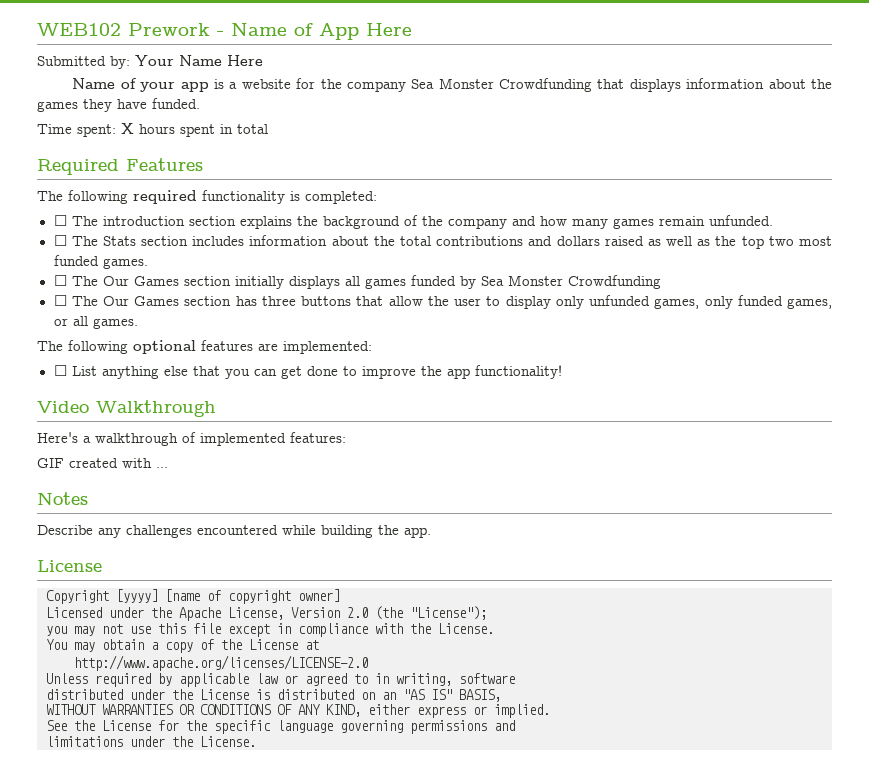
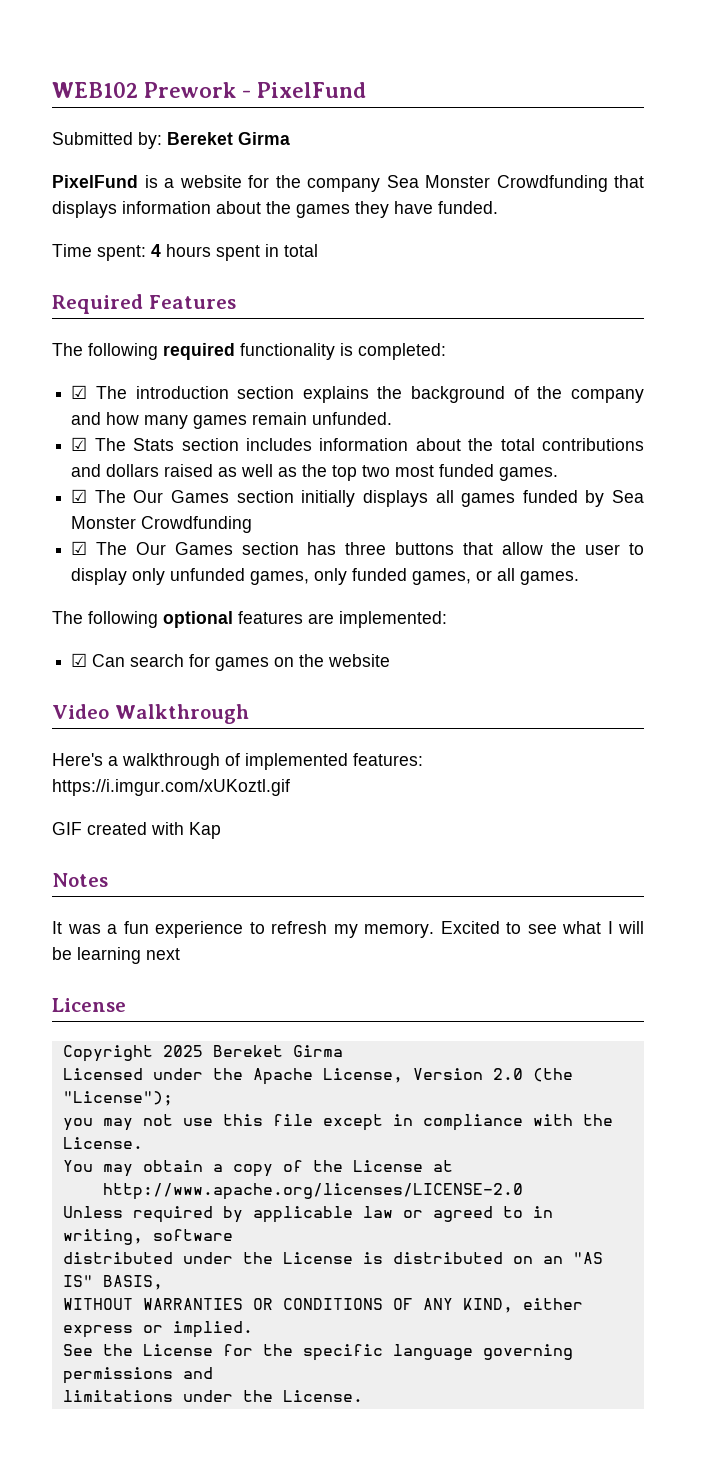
[231,23,412,40] [37,55,263,69] [72,78,209,92] Name of App Here // Submitted by: Your Name Here // Name of your app -> [257,82,366,98] [52,132,290,149] [52,175,138,188] PixelFund // Submitted by: Bereket Girma // PixelFund
[121,123,134,134] X -> [151,244,161,257] 4
[53,215,67,226] ☐ -> [71,385,88,399] ☑
[53,235,67,246] ☐ -> [71,437,88,451] ☑
[53,275,67,286] ☐ -> [71,489,88,503] ☑
[53,295,67,306] ☐ -> [71,541,88,555] ☑
[53,365,562,379] ☐ List anything else that you can get done to improve the app functionality! -> [71,653,391,671] ☑ Can search for games on the website
(346, 437) none -> [52,779,290,796] https://i.imgur.com/xUKoztl.gif
[156,467,168,468] ... -> [189,822,221,839] Kap
[37,525,431,538] [37,560,102,572] [46,589,340,604] Describe any challenges encountered while building the app. // License // Copyright [yyyy] [name of copyright owner] -> [52,921,644,938] [52,947,180,964] [52,998,126,1012] [62,1045,343,1062] It was a fun experience to refresh my memory. Excited to see what I will be learning next // License // Copyright 2025 Bereket Girma

